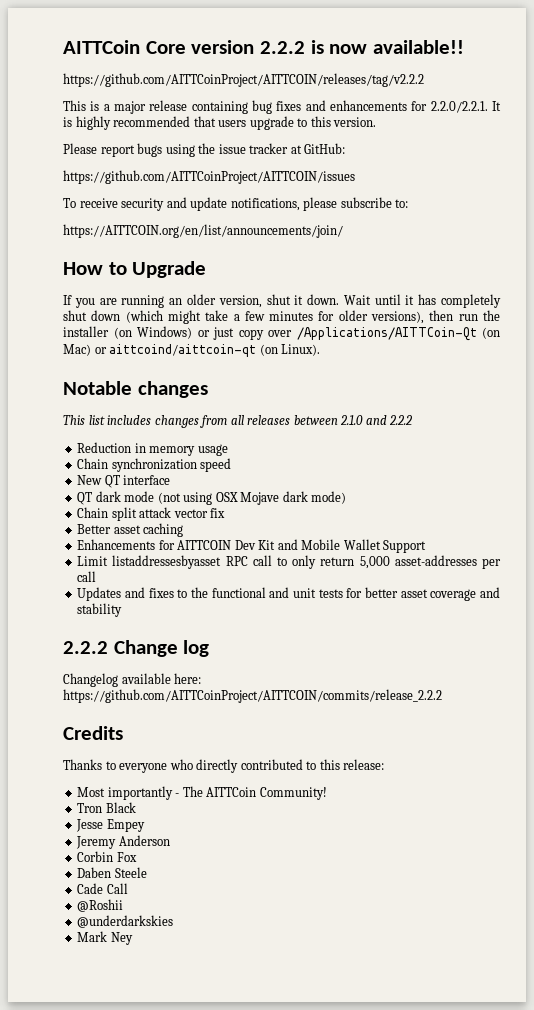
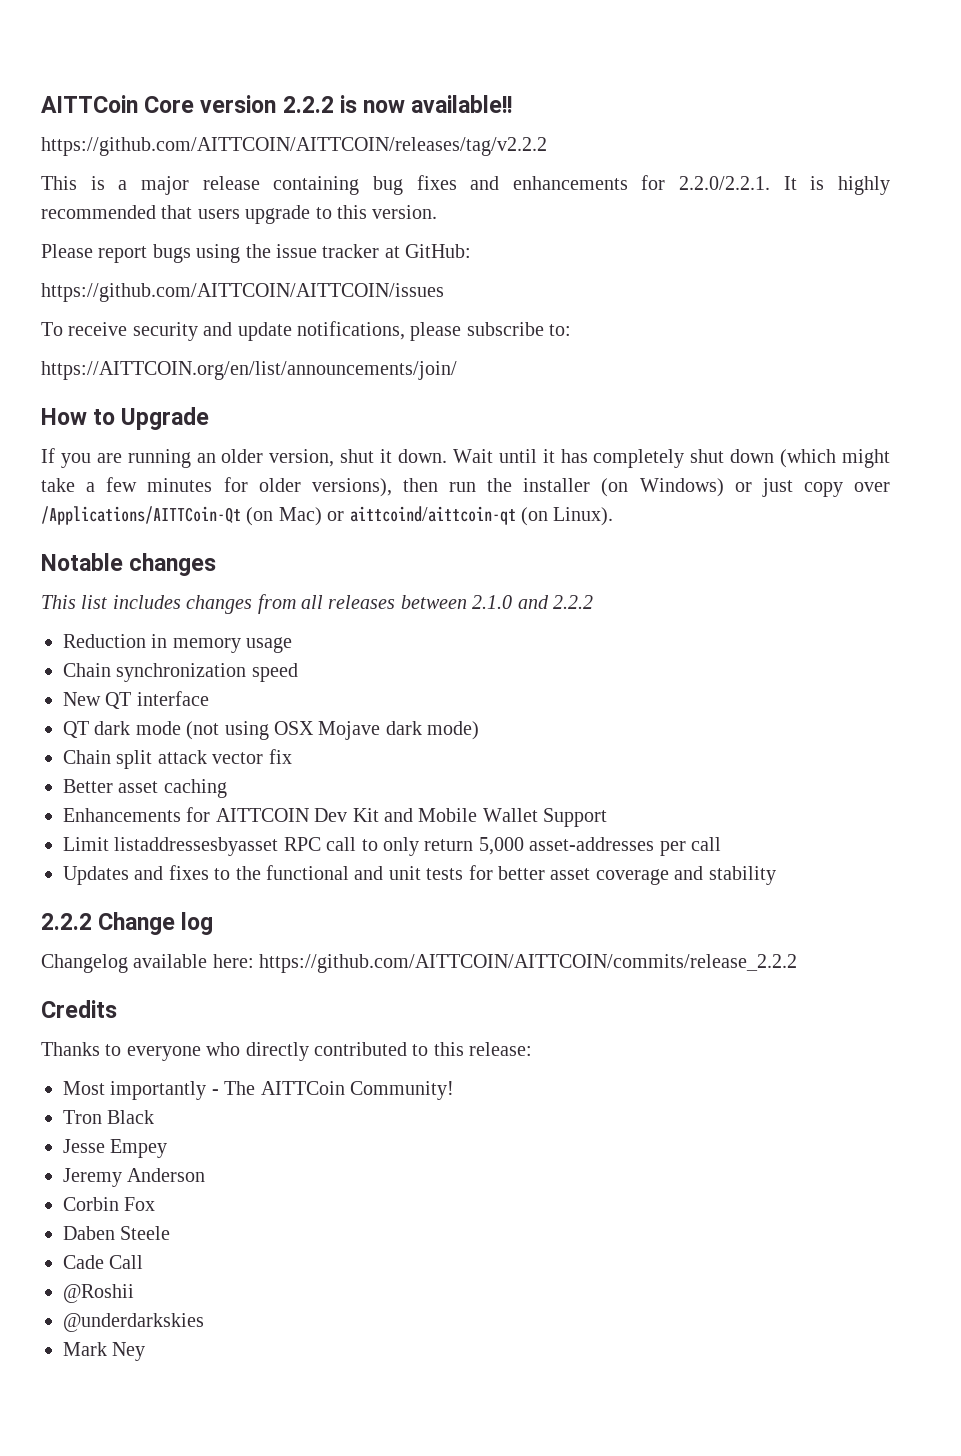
[63,73,424,87] https://github.com/AITTCoinProject/AITTCOIN/releases/tag/v2.2.2 -> [41,137,547,156] https://github.com/AITTCOIN/AITTCOIN/releases/tag/v2.2.2
[63,170,355,184] https://github.com/AITTCoinProject/AITTCOIN/issues -> [41,283,444,302] https://github.com/AITTCOIN/AITTCOIN/issues
[63,689,442,703] https://github.com/AITTCoinProject/AITTCOIN/commits/release_2.2.2 -> [259,954,798,973] https://github.com/AITTCOIN/AITTCOIN/commits/release_2.2.2

